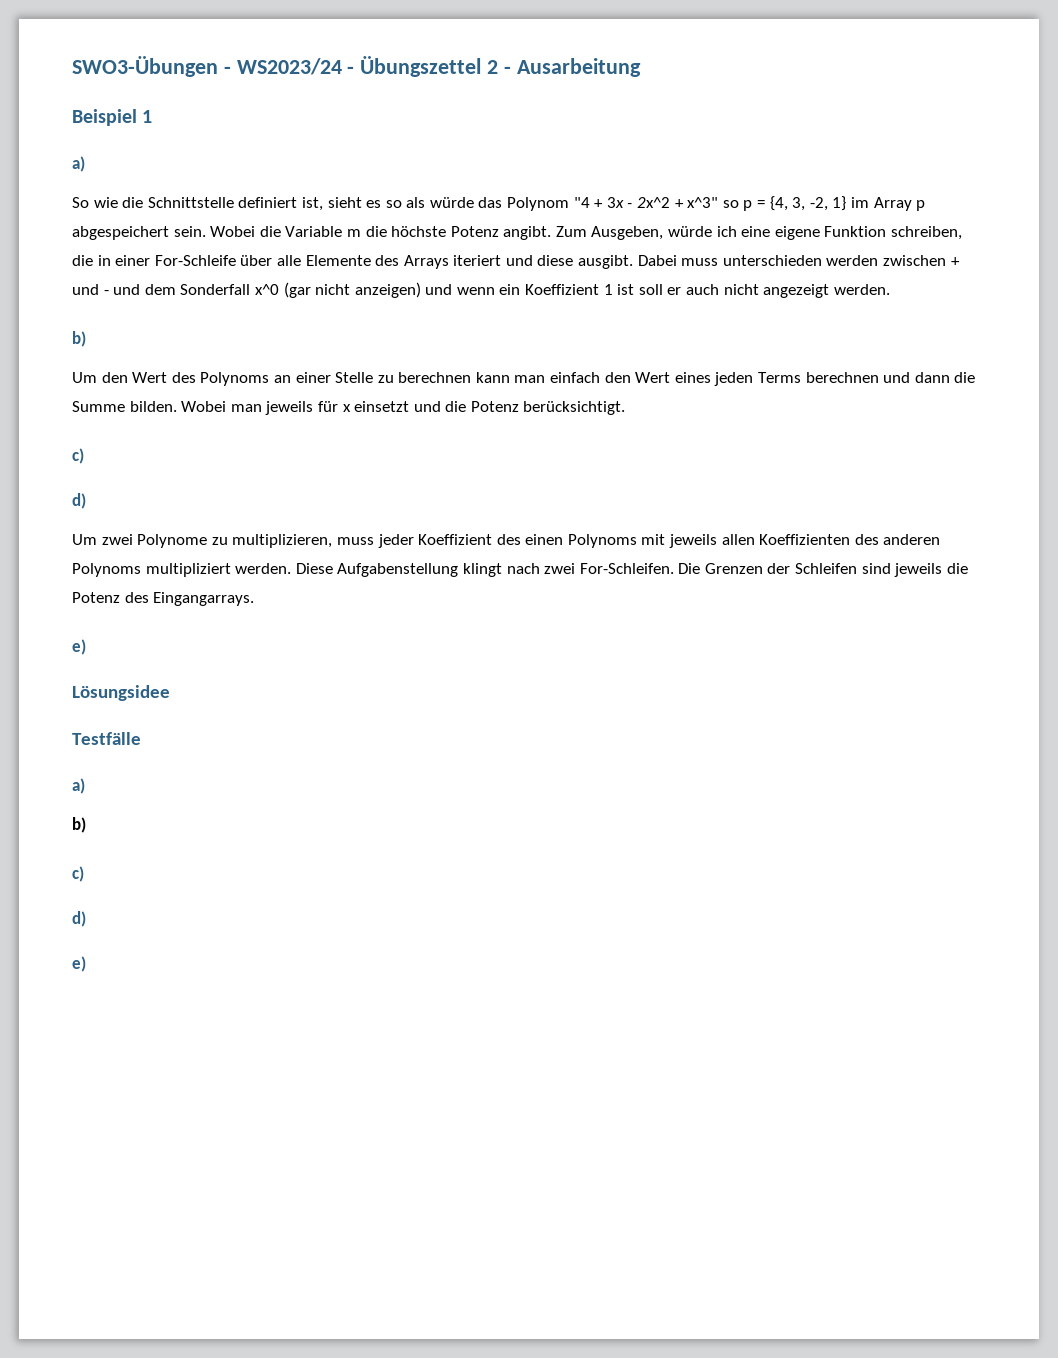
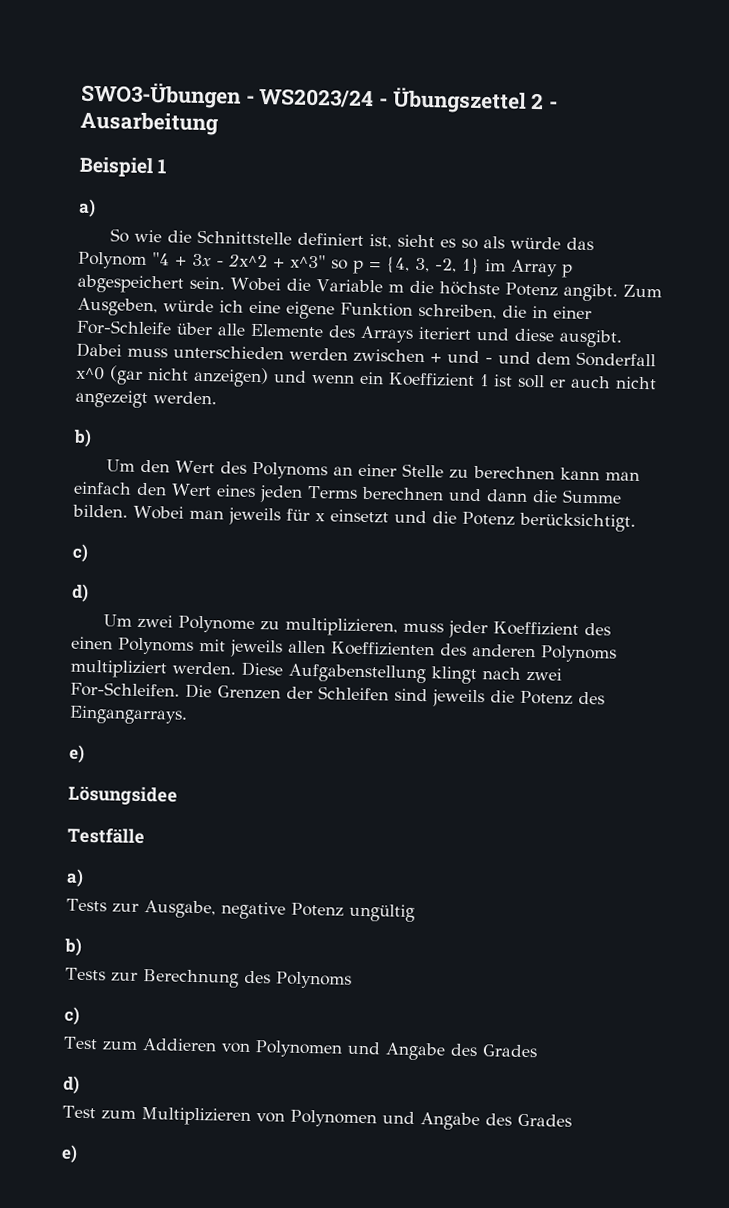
[72,817,86,833] [72,866,84,882] [72,911,86,927] b) // c) // d) -> [66,898,415,922] [64,937,82,956] [65,967,352,989] [64,1006,80,1025] [63,1036,538,1061] [63,1075,80,1094] [62,1105,572,1131] Tests zur Ausgabe, negative Potenz ungültig // b) // Tests zur Berechnung des Polynoms // c) // Test zum Addieren von Polynomen und Angabe des Grades // d) // Test zum Multiplizieren von Polynomen und Angabe des Grades

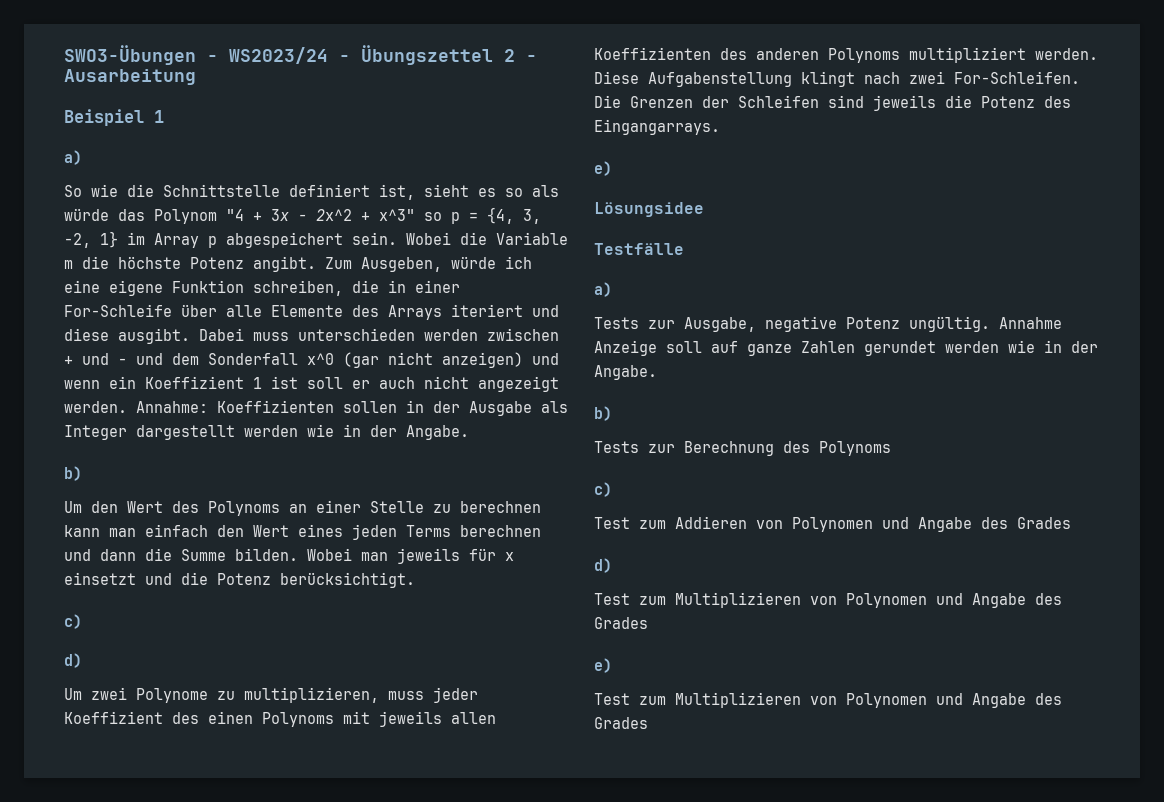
(217, 398) none -> [136,400,568,416] [64,424,469,440] Annahme: Koeffizienten sollen in der Ausgabe als Integer dargestellt werden wie in der Angabe.
[348,903,415,922] ungültig -> [909,316,1062,332] [594,340,1098,356] [594,365,657,380] ungültig. Annahme Anzeige soll auf ganze Zahlen gerundet werden wie in der Angabe.
(78, 1153) none -> [594,692,1062,708] [594,717,648,729] // Test zum Multiplizieren von Polynomen und Angabe des Grades

